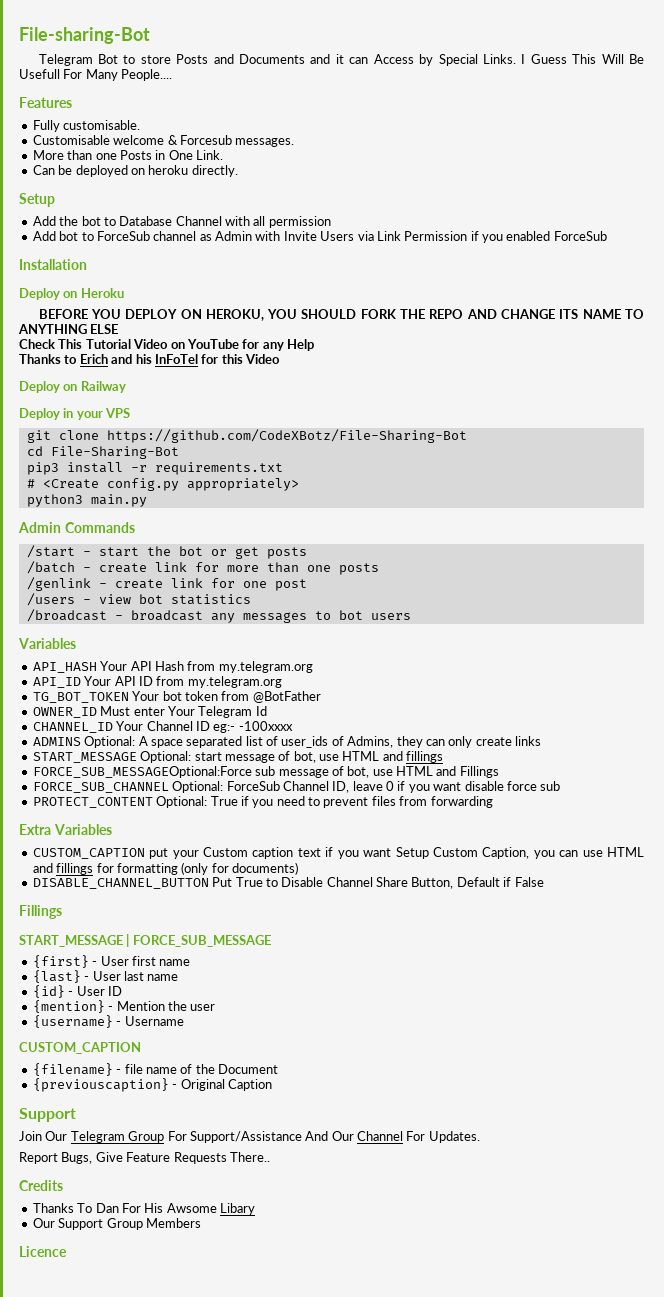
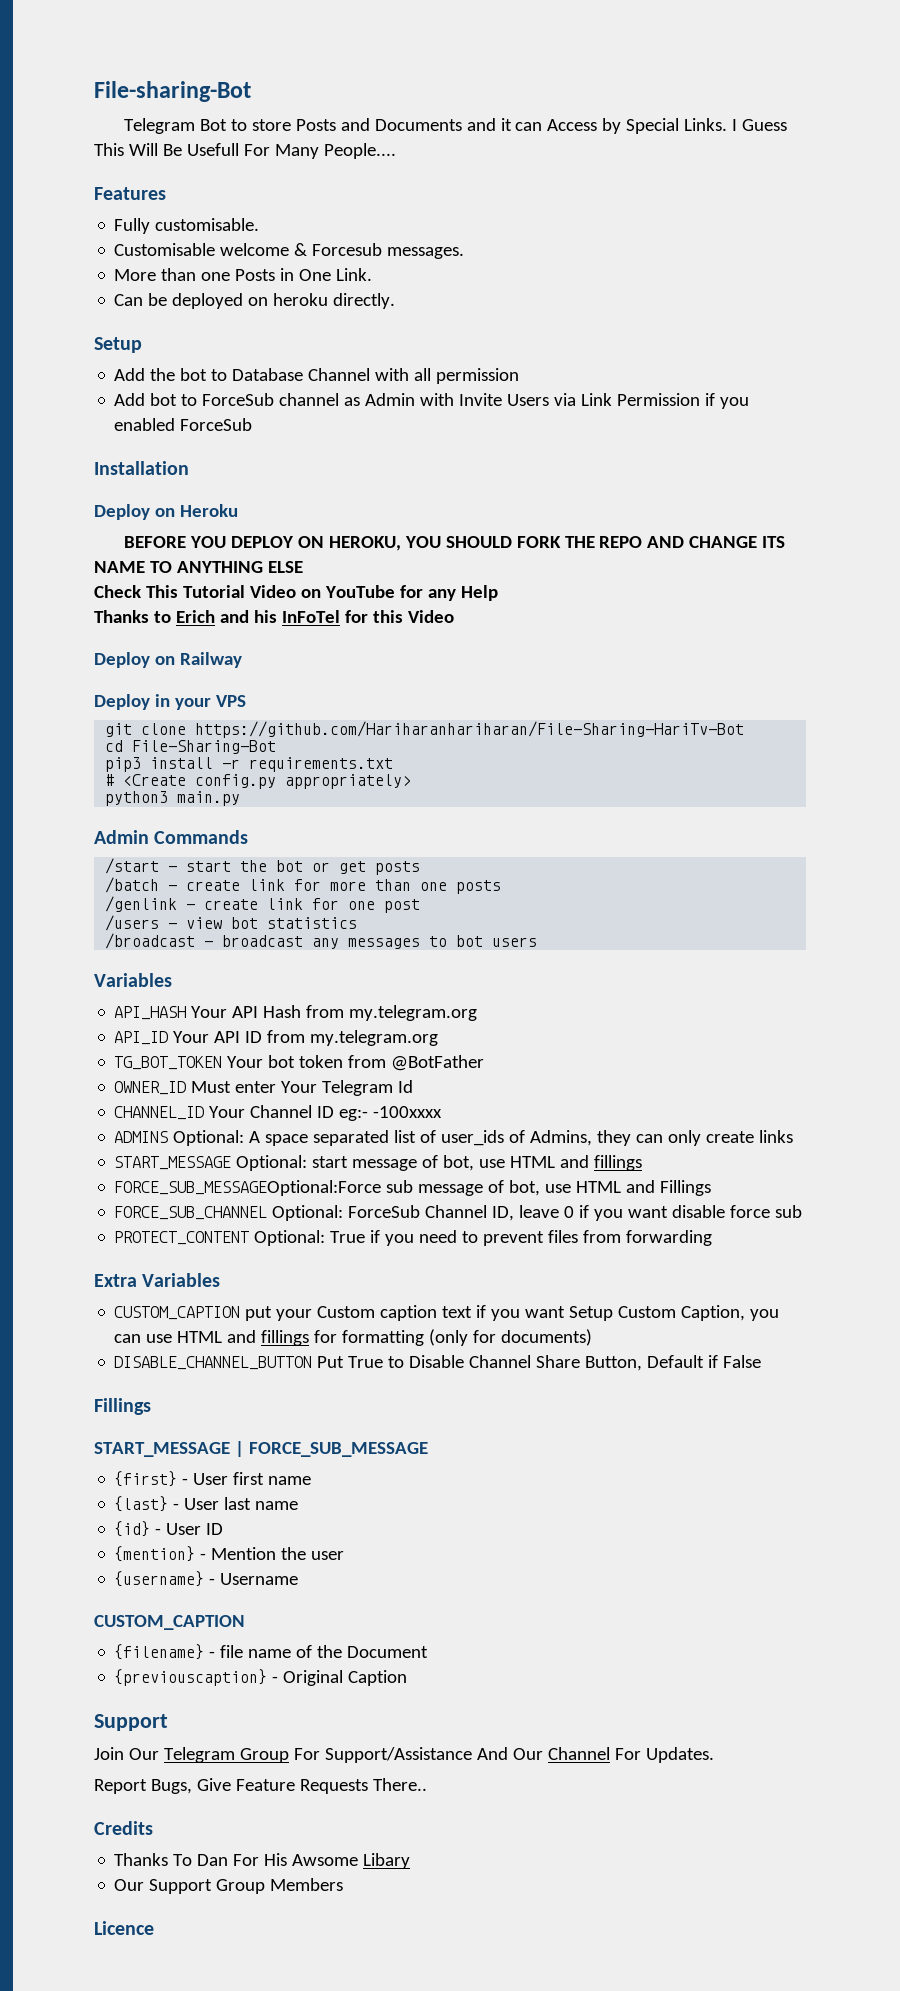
[106,429,467,443] https://github.com/CodeXBotz/File-Sharing-Bot -> [195,721,745,738] https://github.com/Hariharanhariharan/File-Sharing-HariTv-Bot

